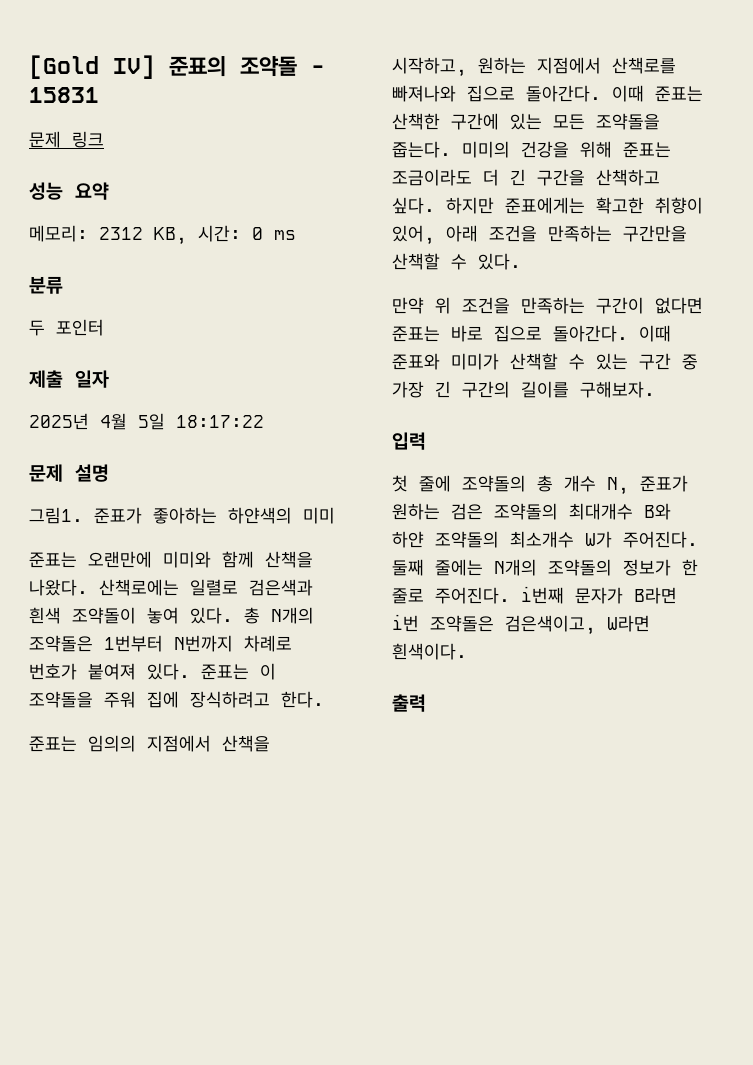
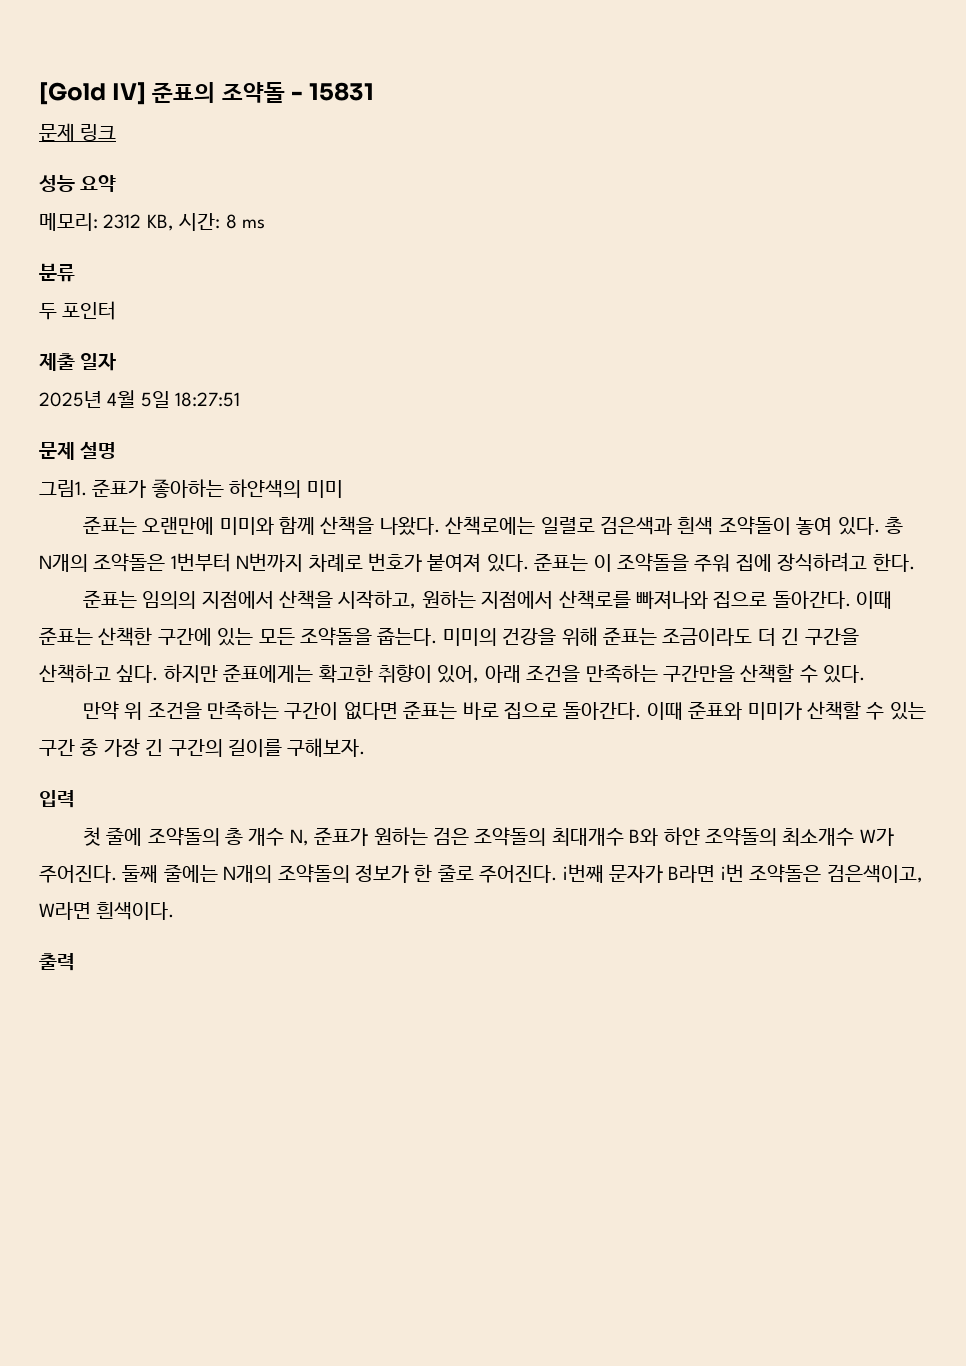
[252,227,263,240] 0 -> [225,214,237,229] 8
[176,415,264,428] 18:17:22 -> [175,392,241,407] 18:27:51

